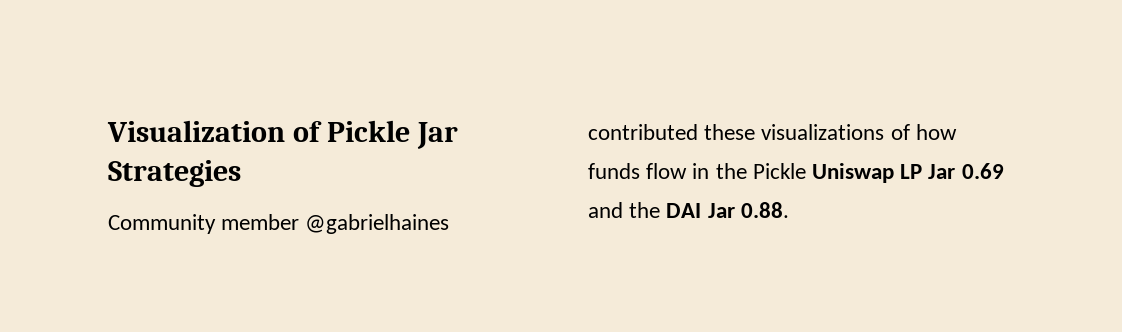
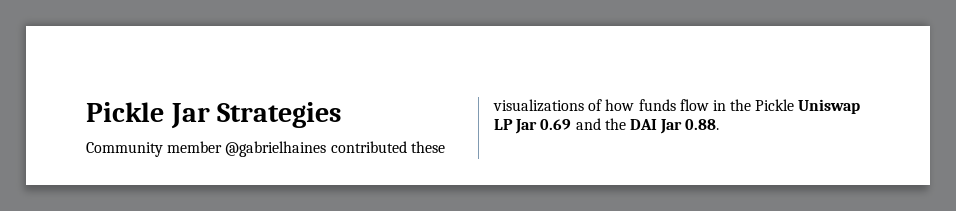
[107,120,323,142] Visualization of -> (86, 112) none

